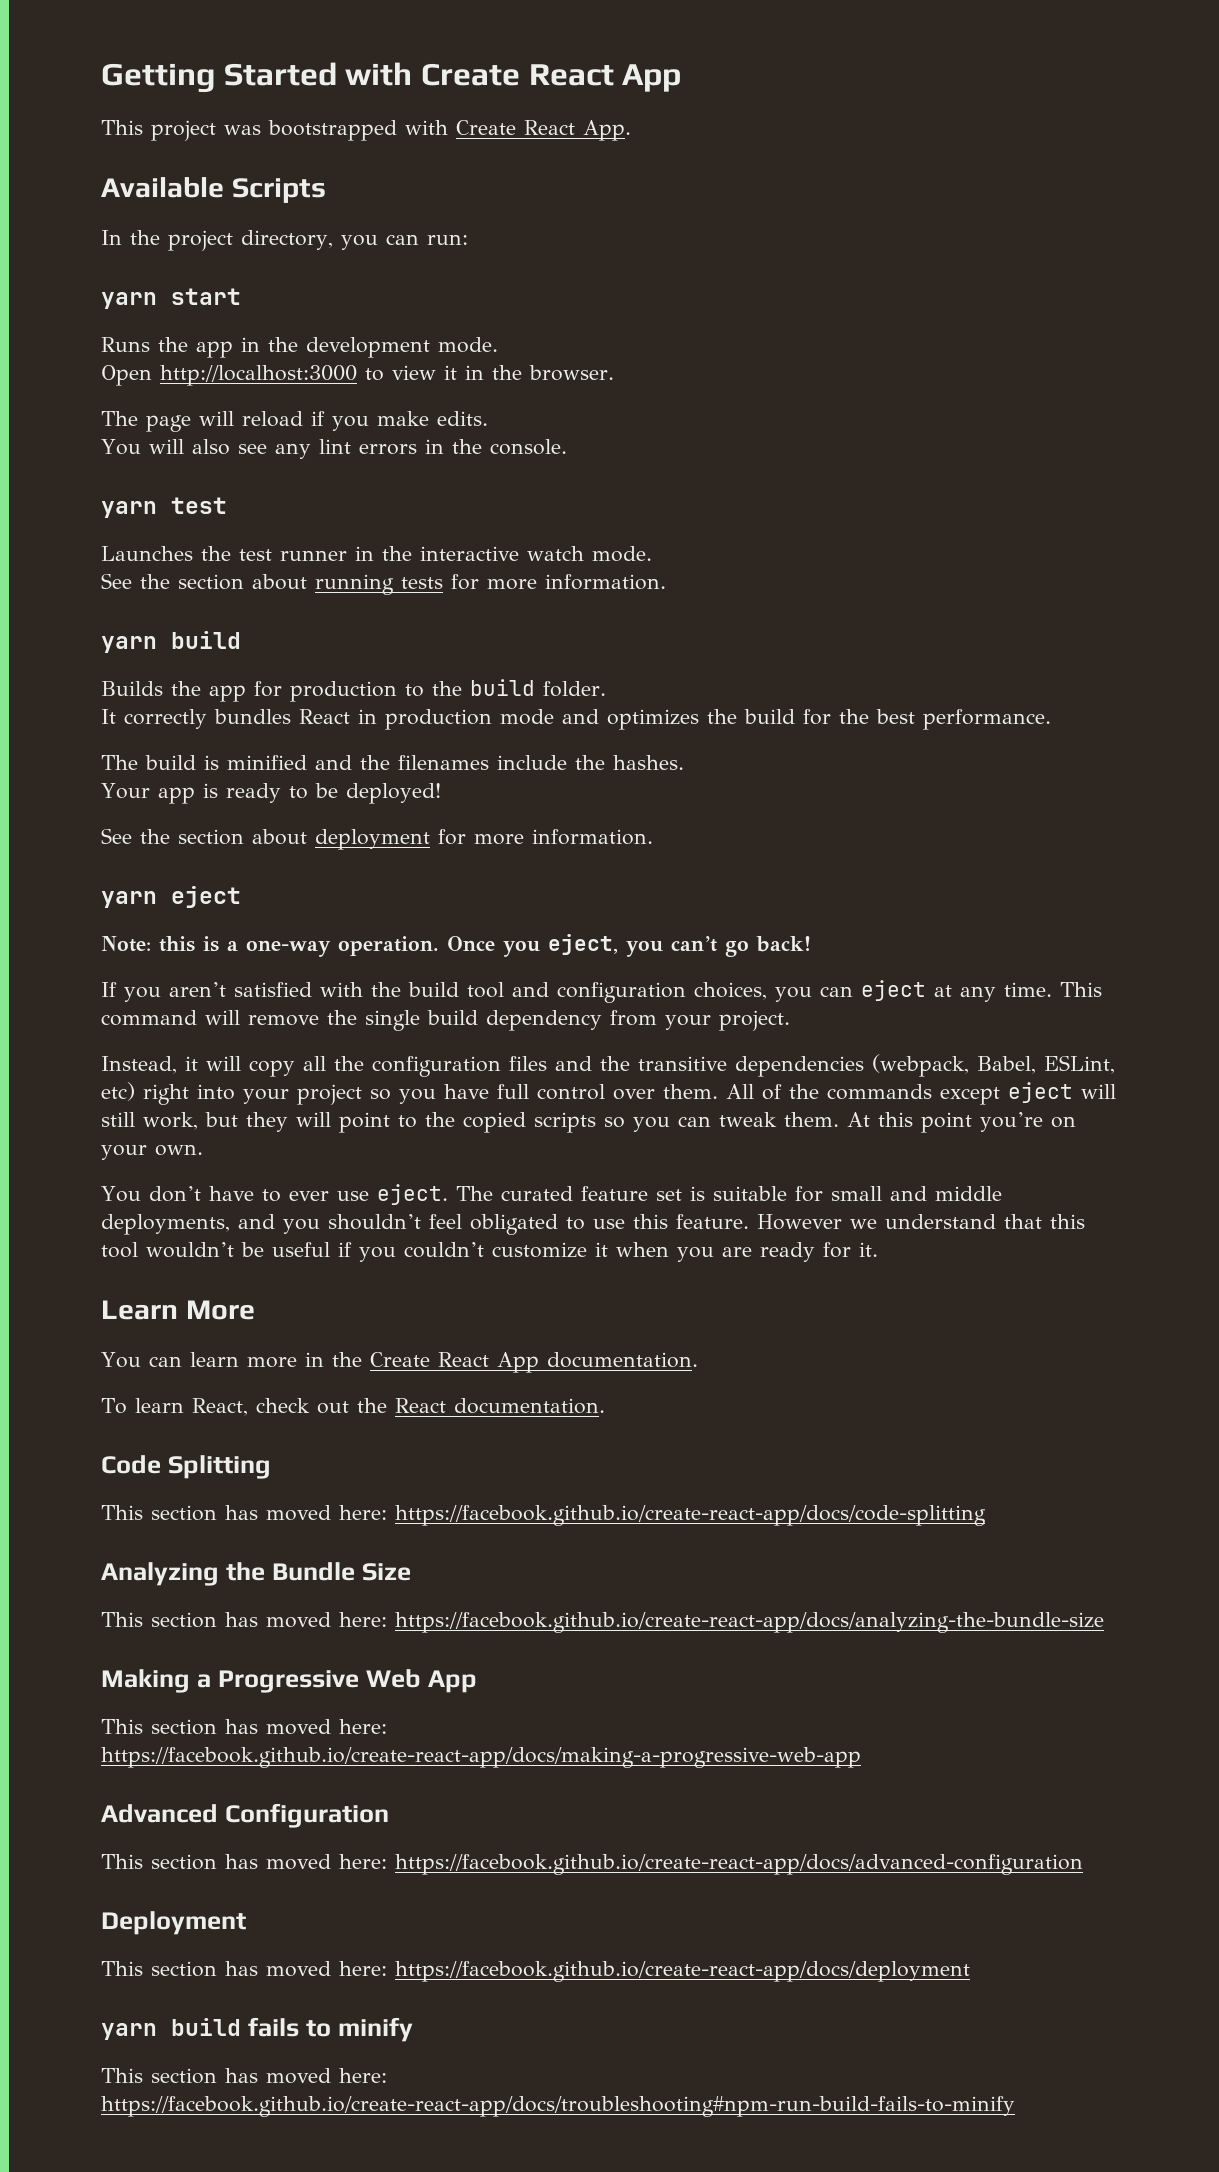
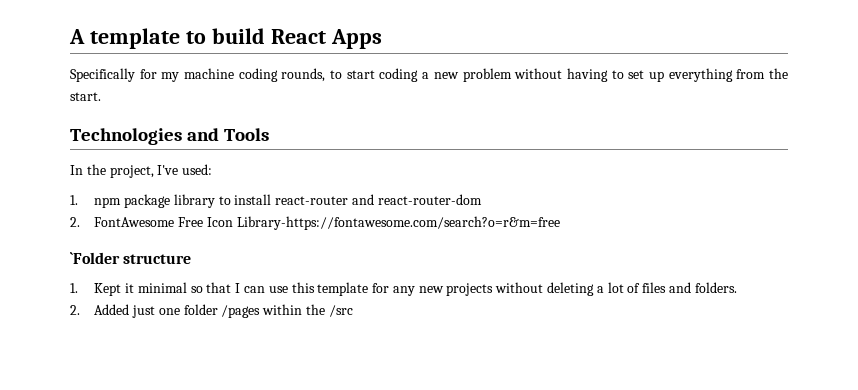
[101,62,682,93] [101,120,631,141] [101,177,326,203] [101,230,468,251] [101,288,241,309] [101,337,498,358] [101,365,614,386] [101,411,488,432] [101,439,567,459] [101,497,227,518] [101,546,652,562] [101,573,666,595] [101,631,241,653] [101,679,606,702] [101,709,1051,730] [101,755,684,770] [101,783,441,804] [101,828,653,850] [101,886,241,908] [101,934,811,957] [101,980,1102,1003] [101,1010,790,1031] [101,1054,1115,1077] [101,1082,1116,1105] [101,1112,1076,1133] [101,1144,203,1160] [101,1184,1002,1205] [101,1214,1085,1235] [101,1242,878,1262] [101,1300,255,1320] [101,1352,698,1373] [101,1398,605,1416] [101,1455,271,1479] [101,1505,986,1526] [101,1562,411,1586] [101,1612,1104,1633] [101,1669,477,1693] [101,1719,387,1735] [101,1747,861,1768] [101,1803,389,1828] [101,1854,1083,1875] [101,1911,246,1935] [101,1961,970,1982] [101,2017,413,2042] [101,2068,387,2084] [101,2096,1015,2117] Getting Started with Create React App // This project was bootstrapped with Create React App. // Available Scripts // In the project directory, you can run: // yarn start // Runs the app in the development mode. // Open http://localhost:3000 to view it in the browser. // The page will reload if you make edits. // You will also see any lint errors in the console. // yarn test // Launches the test runner in the interactive watch mode. // See the section about running tests for more information. // yarn build // Builds the app for production to the build folder. // It correctly bundles React in production mode and optimizes the build for the best performance. // The build is minified and the filenames include the hashes. // Your app is ready to be deployed! // See the section about deployment for more information. // yarn eject // Note: this is a one-way operation. Once you eject, you can’t go back! // If you aren’t satisfied with the build tool and configuration choices, you can eject at any time. This command will remove the single build dependency from your project. // Instead, it will copy all the configuration files and the transitive dependencies (webpack, Babel, ESLint, etc) right into your project so you have full control over them. All of the commands except eject will still work, but they will point to the copied scripts so you can tweak them. At this point you’re on your own. // You don’t have to ever use eject. The curated feature set is suitable for small and middle deployments, and you shouldn’t feel obligated to use this feature. However we understand that this tool wouldn’t be useful if you couldn’t customize it when you are ready for it. // Learn More // You can learn more in the Create React App documentation. // To learn React, check out the React documentation. // Code Splitting // This section has moved here: https://facebook.github.io/create-react-app/docs/code-splitting // Analyzing the Bundle Size // This section has moved here: https://facebook.github.io/create-react-app/docs/analyzing-the-bundle-size // Making a Progressive Web App // This section has moved here: https://facebook.github.io/create-react-app/docs/making-a-progressive-web-app // Advanced Configuration // This section has moved here: https://facebook.github.io/create-react-app/docs/advanced-configuration // Deployment // This section has moved here: https://facebook.github.io/create-react-app/docs/deployment // yarn build fails to minify // This section has moved here: https://facebook.github.io/create-react-app/docs/troubleshooting#npm-run-build-fails-to-minify -> [69,28,382,49] [70,68,789,82] [70,92,101,101] [70,128,270,145] [70,164,213,178] [70,194,482,208] [70,216,560,230] [70,252,192,264] [70,282,737,296] [70,304,353,318] A template to build React Apps // Specifically for my machine coding rounds, to start coding a new problem without having to set up everything from the start. // Technologies and Tools // In the project, I've used: // 1. npm package library to install react-router and react-router-dom // 2. FontAwesome Free Icon Library-https://fontawesome.com/search?o=r&m=free // `Folder structure // 1. Kept it minimal so that I can use this template for any new projects without deleting a lot of files and folders. // 2. Added just one folder /pages within the /src

